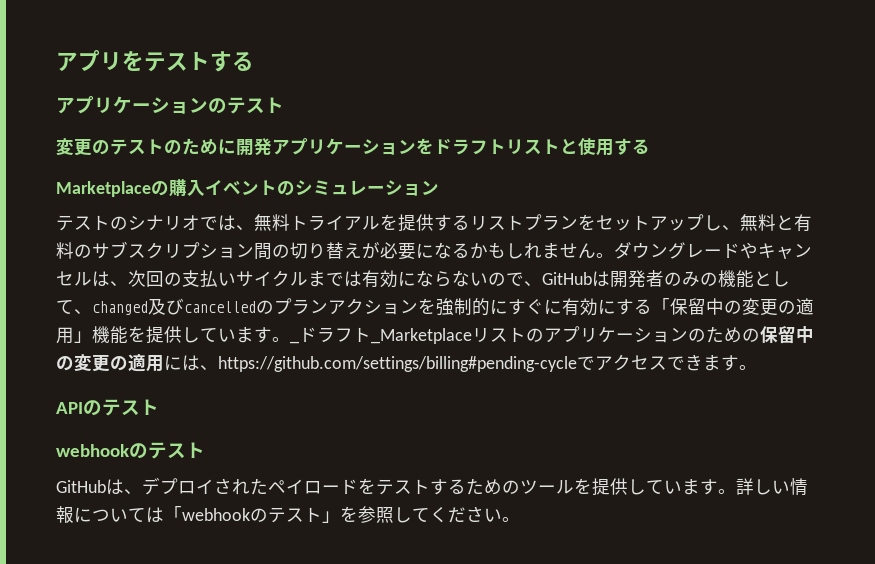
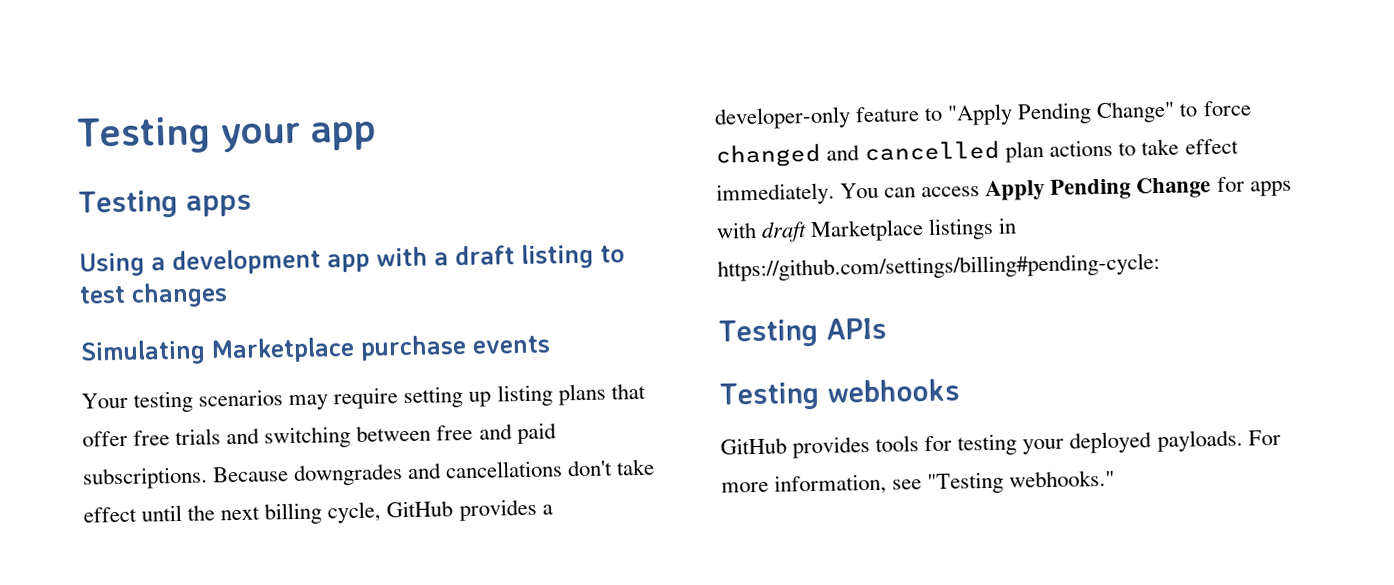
[56,50,254,72] [56,96,284,114] [56,138,650,156] [56,179,439,197] [56,214,812,232] [56,241,812,260] [56,270,790,288] [56,298,814,316] [56,326,814,344] [56,354,757,372] [56,399,159,416] [56,442,205,459] [56,477,808,496] [56,506,520,523] アプリをテストする // アプリケーションのテスト // 変更のテストのために開発アプリケーションをドラフトリストと使用する // Marketplaceの購入イベントのシミュレーション // テストのシナリオでは、無料トライアルを提供するリストプランをセットアップし、無料と有料のサブスクリプション間の切り替えが必要になるかもしれません。ダウングレードやキャンセルは、次回の支払いサイクルまでは有効にならないので、GitHubは開発者のみの機能として、changed及びcancelledのプランアクションを強制的にすぐに有効にする「保留中の変更の適用」機能を提供しています。_ドラフト_Marketplaceリストのアプリケーションのための保留中の変更の適用には、https://github.com/settings/billing#pending-cycleでアクセスできます。 // APIのテスト // webhookのテスト // GitHubは、デプロイされたペイロードをテストするためのツールを提供しています。詳しい情報については「webhookのテスト」を参照してください。 -> [76,116,377,155] [78,189,252,219] [79,243,625,277] [79,282,228,308] [80,335,551,366] [81,382,646,413] [82,422,557,449] [82,458,656,490] [83,498,553,525] [714,100,1252,130] [715,138,1239,168] [716,176,1292,206] [716,217,1018,243] [717,253,1160,282] [718,317,887,348] [719,378,960,411] [720,429,1281,459] [721,469,1116,496] Testing your app // Testing apps // Using a development app with a draft listing to test changes // Simulating Marketplace purchase events // Your testing scenarios may require setting up listing plans that offer free trials and switching between free and paid subscriptions. Because downgrades and cancellations don't take effect until the next billing cycle, GitHub provides a developer-only feature to "Apply Pending Change" to force changed and cancelled plan actions to take effect immediately. You can access Apply Pending Change for apps with draft Marketplace listings in https://github.com/settings/billing#pending-cycle: // Testing APIs // Testing webhooks // GitHub provides tools for testing your deployed payloads. For more information, see "Testing webhooks."

